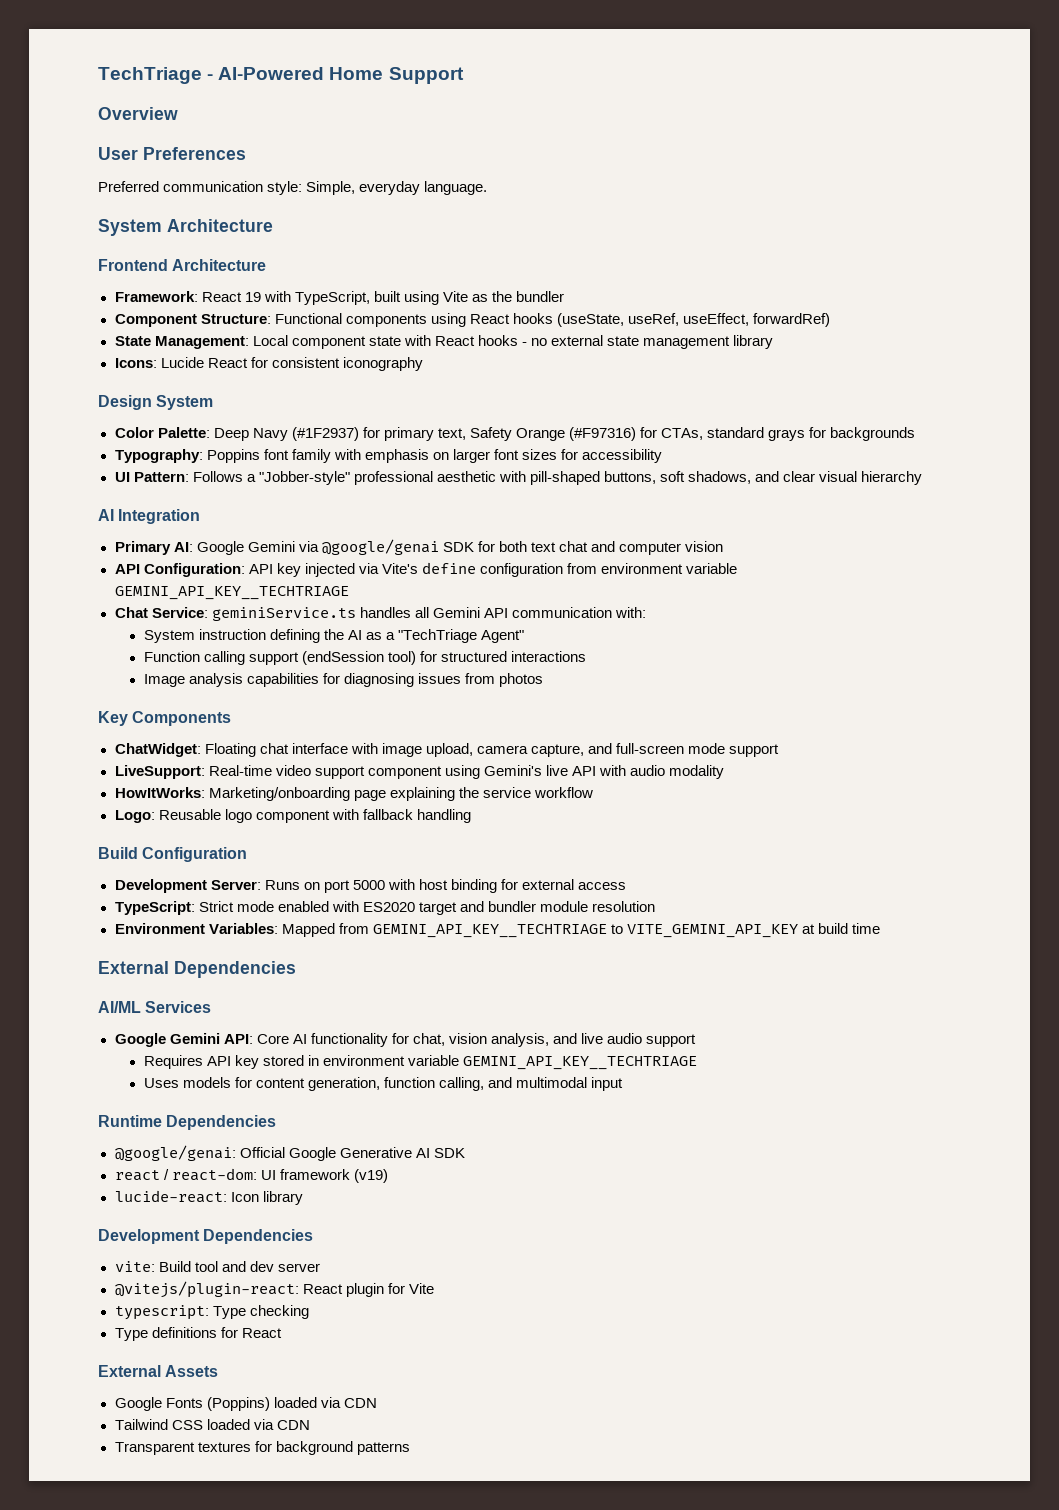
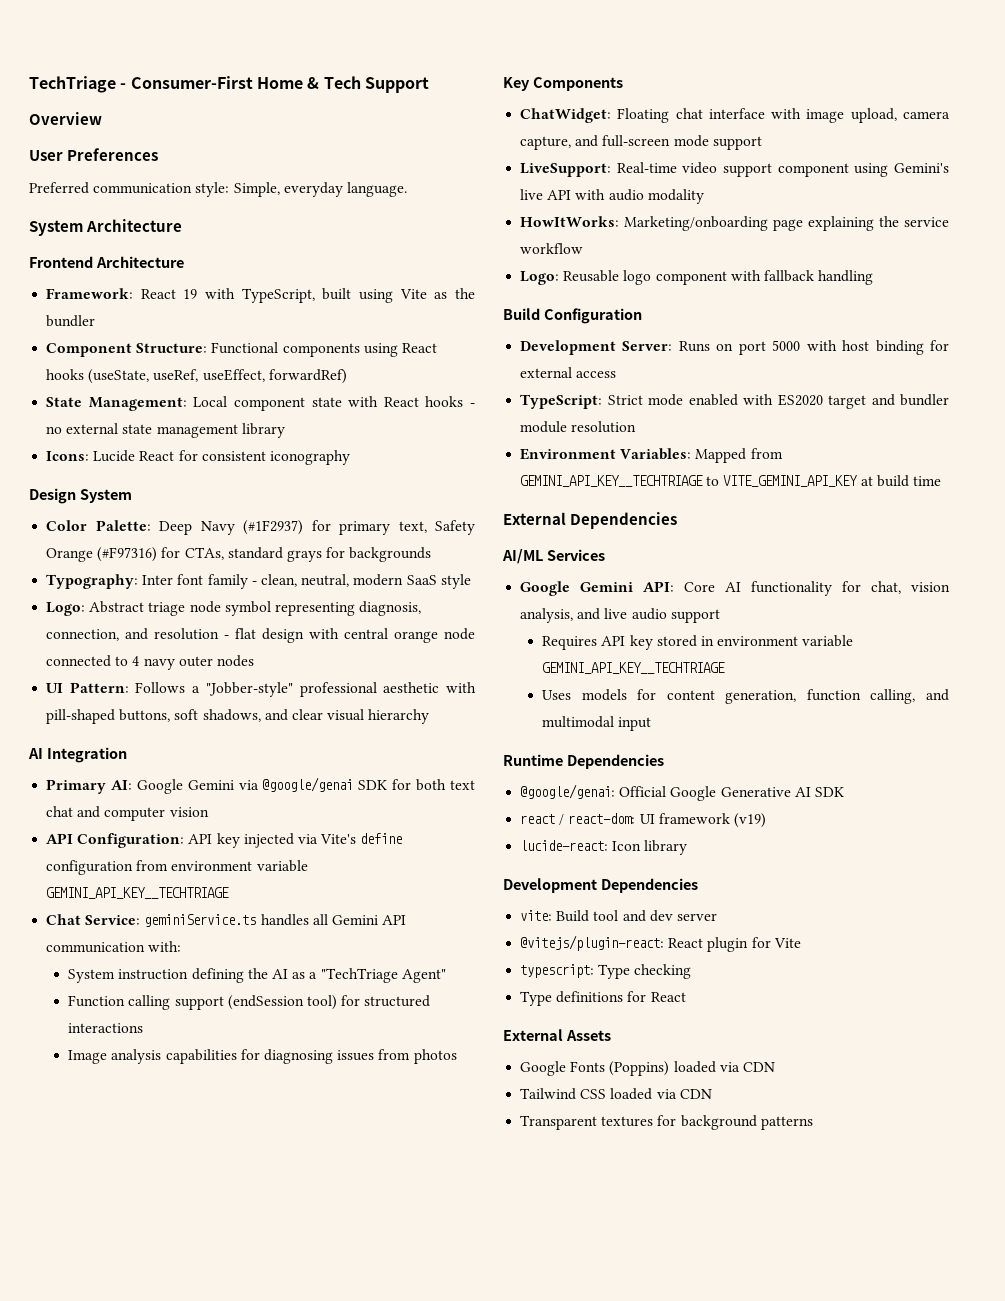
[218,67,384,80] AI-Powered Home -> [130,76,361,89] Consumer-First Home & Tech
[206,449,260,463] Poppins -> [142,575,174,585] Inter
[333,449,663,463] with emphasis on larger font sizes for accessibility -> [251,574,471,589] [46,601,422,616] [46,628,476,643] [46,655,254,670] - clean, neutral, modern SaaS style // Logo: Abstract triage node symbol representing diagnosis, connection, and resolution - flat design with central orange node connected to 4 navy outer nodes

